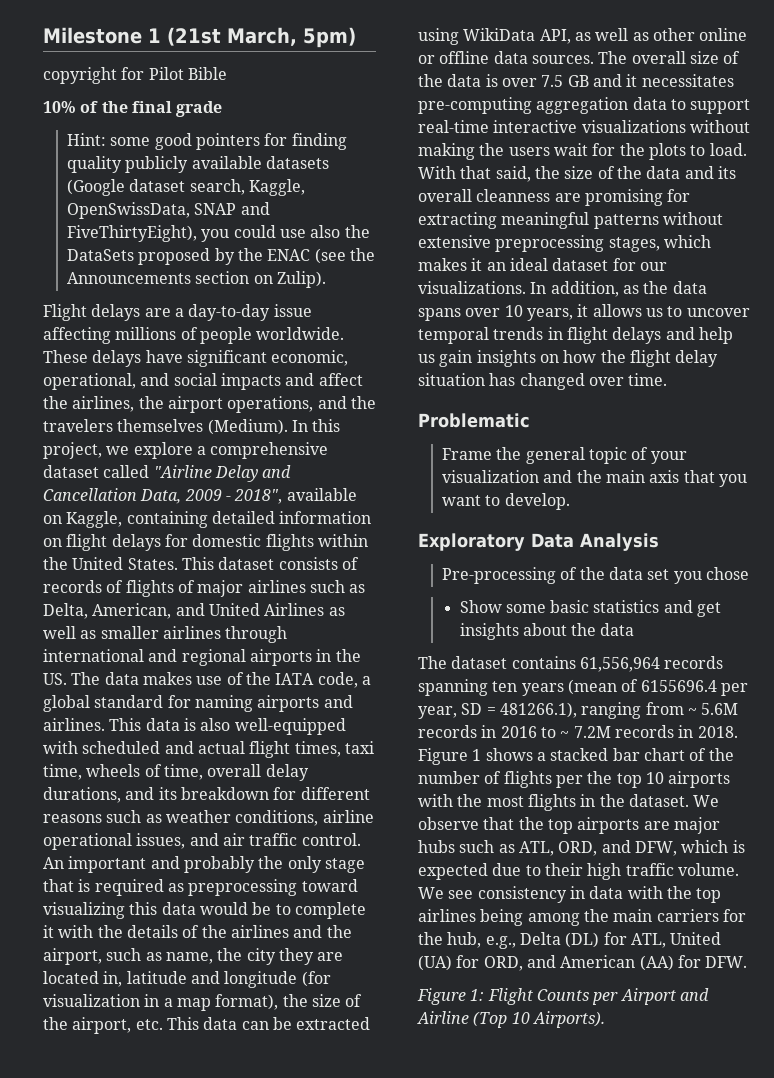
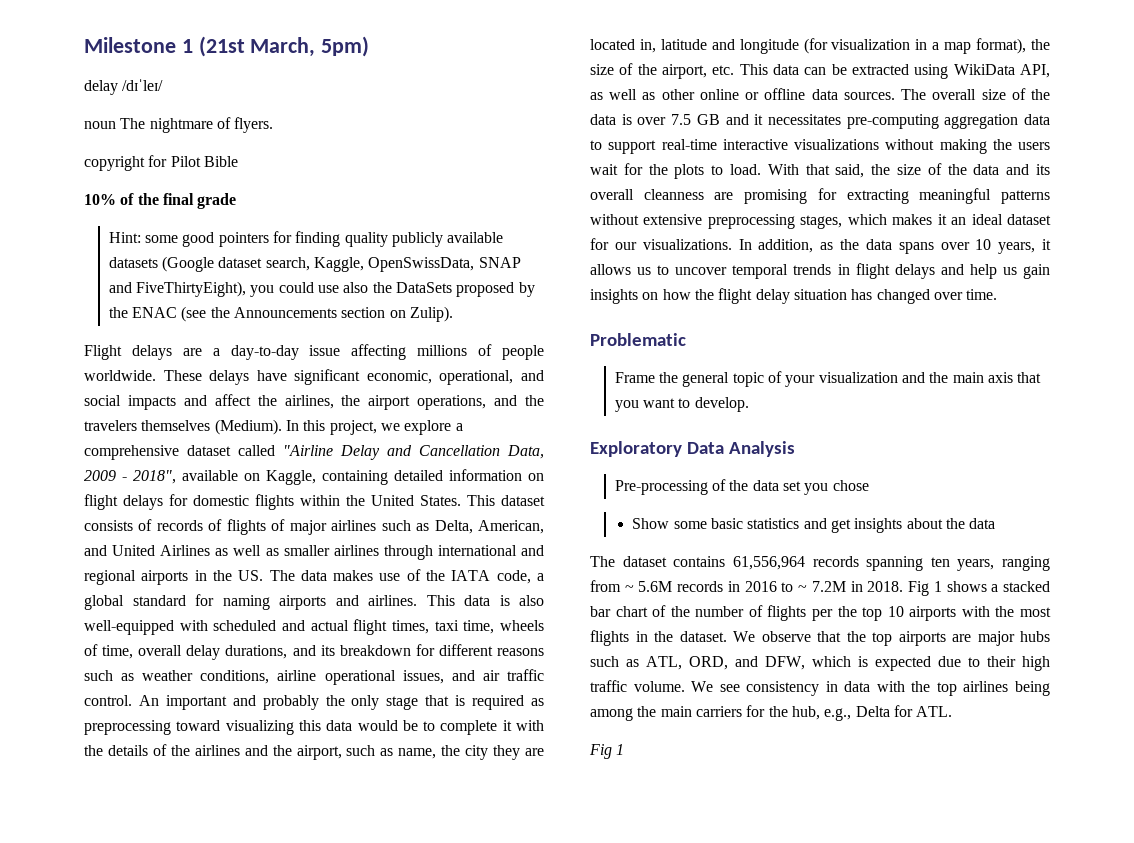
(356, 37) none -> [84,79,164,95] [84,117,274,133] // delay /dɪˈleɪ/ // noun The nightmare of flyers.
[521,679,748,696] [418,702,577,719] years (mean of 6155696.4 per year, SD = 481266.1), -> [957,559,995,571] years,
[614,725,674,738] records -> (846, 586) none
[418,748,468,765] Figure -> [908,581,930,596] Fig
[565,932,722,948] [418,955,748,971] [417,988,709,1005] [417,1011,605,1028] (DL) for ATL, United (UA) for ORD, and American (AA) for DFW. // Figure 1: Flight Counts per Airport and Airline (Top 10 Airports). -> [893,705,953,717] [589,744,625,759] for ATL. // Fig 1

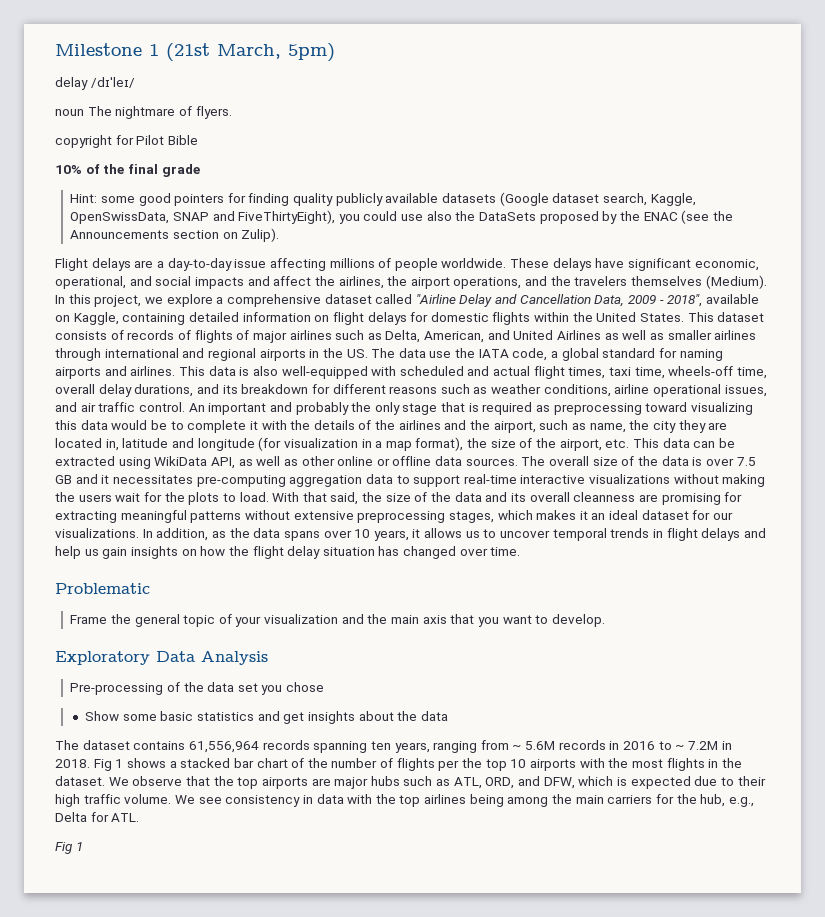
[333,569,421,581] makes use of -> [429,351,452,358] use
[500,620,544,631] [84,644,98,656] wheels of -> [668,366,734,376] wheels-off

